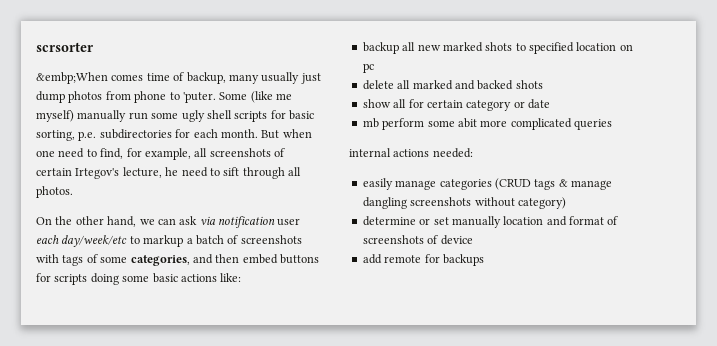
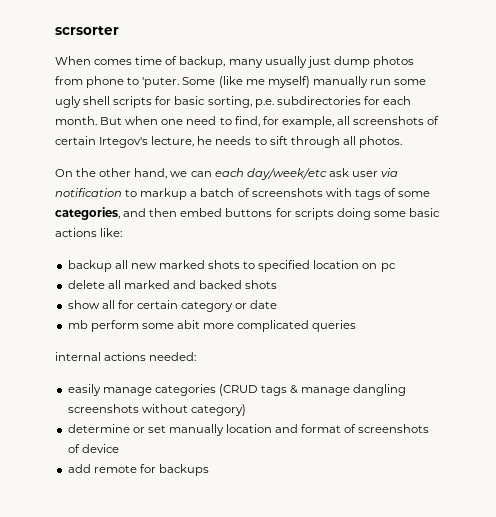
[36,72,108,84] &embp;When -> [55,56,91,65] When
[181,167,208,177] need -> [215,136,252,145] needs
[179,216,301,228] [36,235,128,247] ask via notification user each day/week/etc -> [214,168,399,180] [55,188,122,197] each day/week/etc ask user via notification

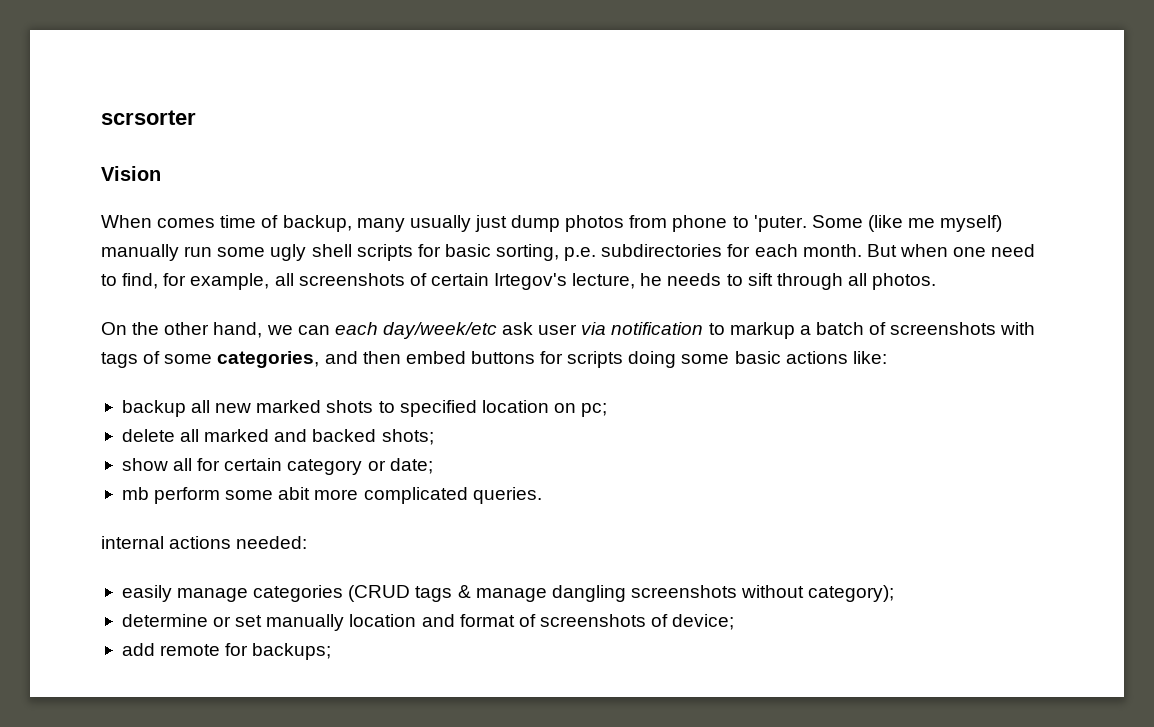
(119, 30) none -> [101,166,161,181] // Vision
[380,263,396,272] pc -> [581,403,608,417] pc;
[245,280,278,289] shots -> [381,429,434,445] shots;
[250,300,278,309] date -> [389,458,433,474] date;
[312,320,357,332] queries -> [472,487,542,504] queries.
[190,404,246,416] category) -> [808,585,895,602] category);
[81,444,119,453] device -> [672,614,735,630] device;
[158,464,209,476] backups -> [252,643,332,660] backups;

